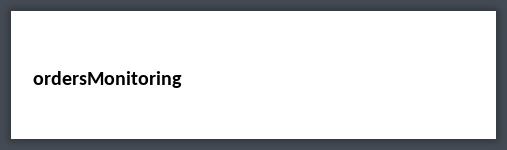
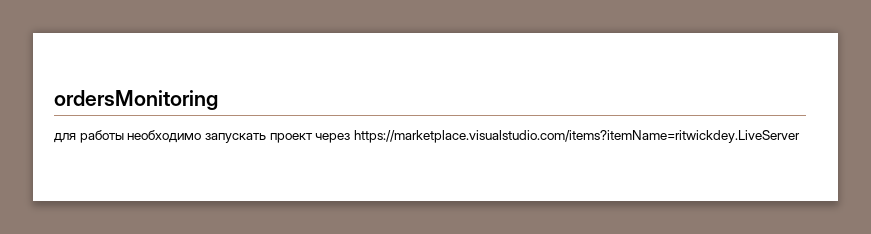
(182, 79) none -> [54,130,800,143] // для работы необходимо запускать проект через https://marketplace.visualstudio.com/items?itemName=ritwickdey.LiveServer

